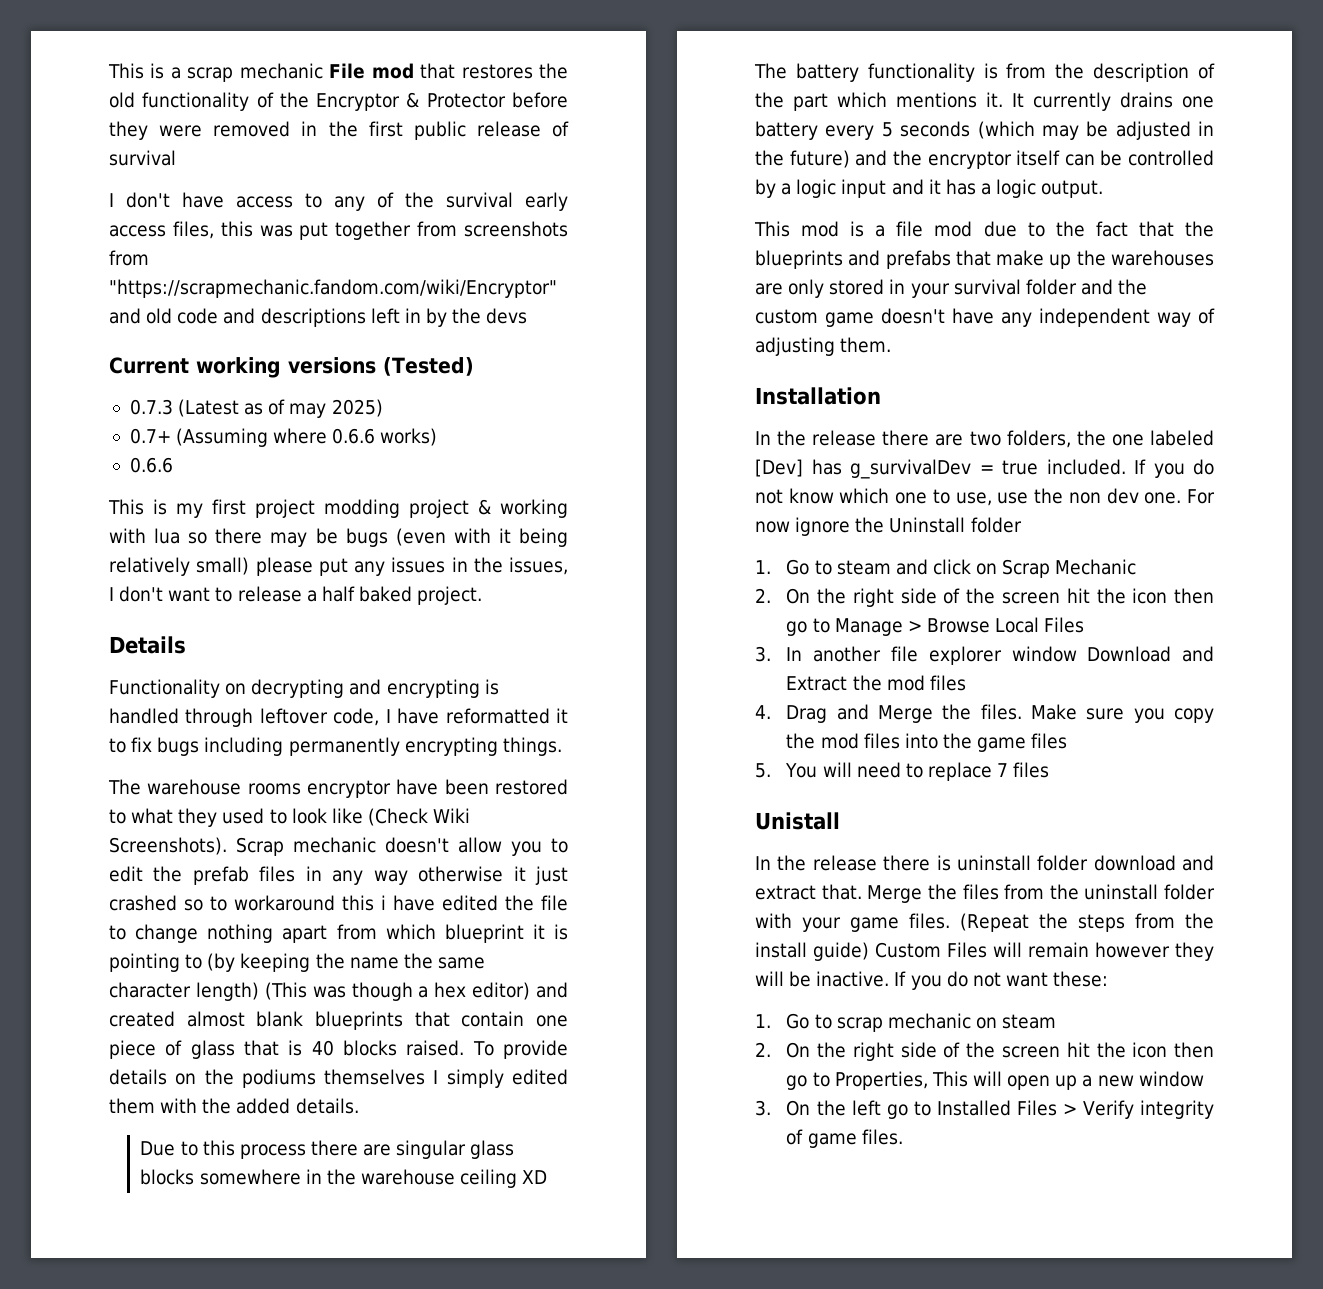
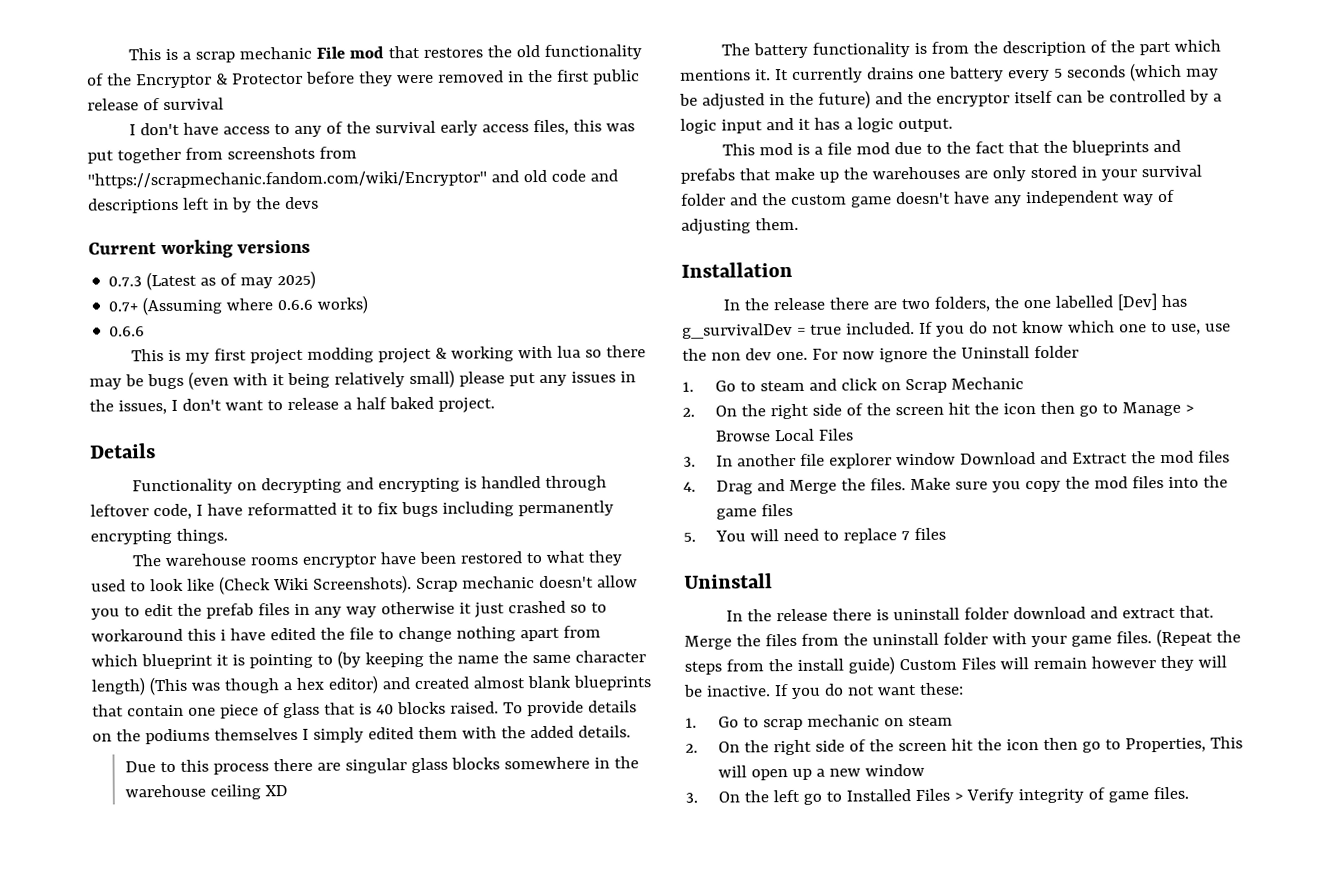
[383,357,474,376] (Tested) -> (312, 246) none
[1150,430,1214,446] labeled -> [1055,295,1114,308] labelled
[755,812,840,830] Unistall -> [684,573,773,589] Uninstall

